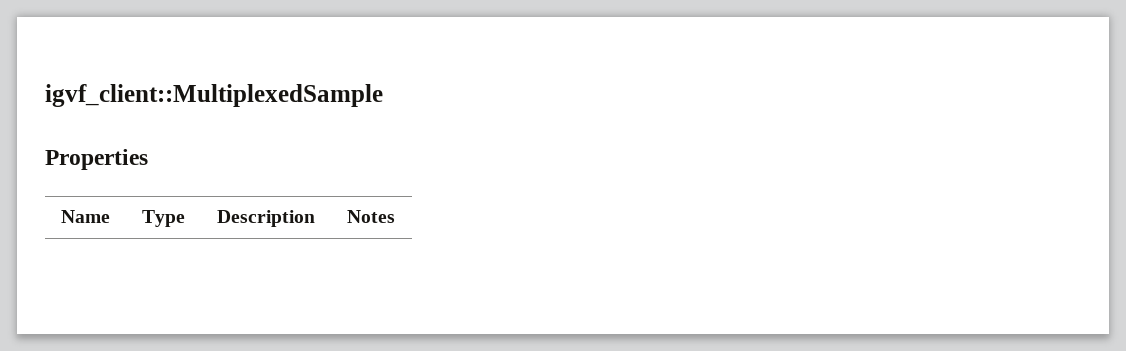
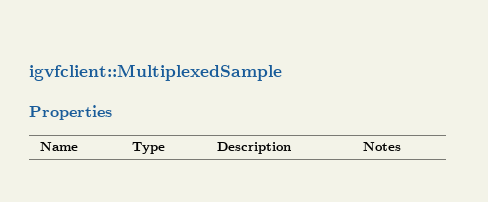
[45,84,383,107] igvf_client::MultiplexedSample -> [29,64,282,81] igvfclient::MultiplexedSample

